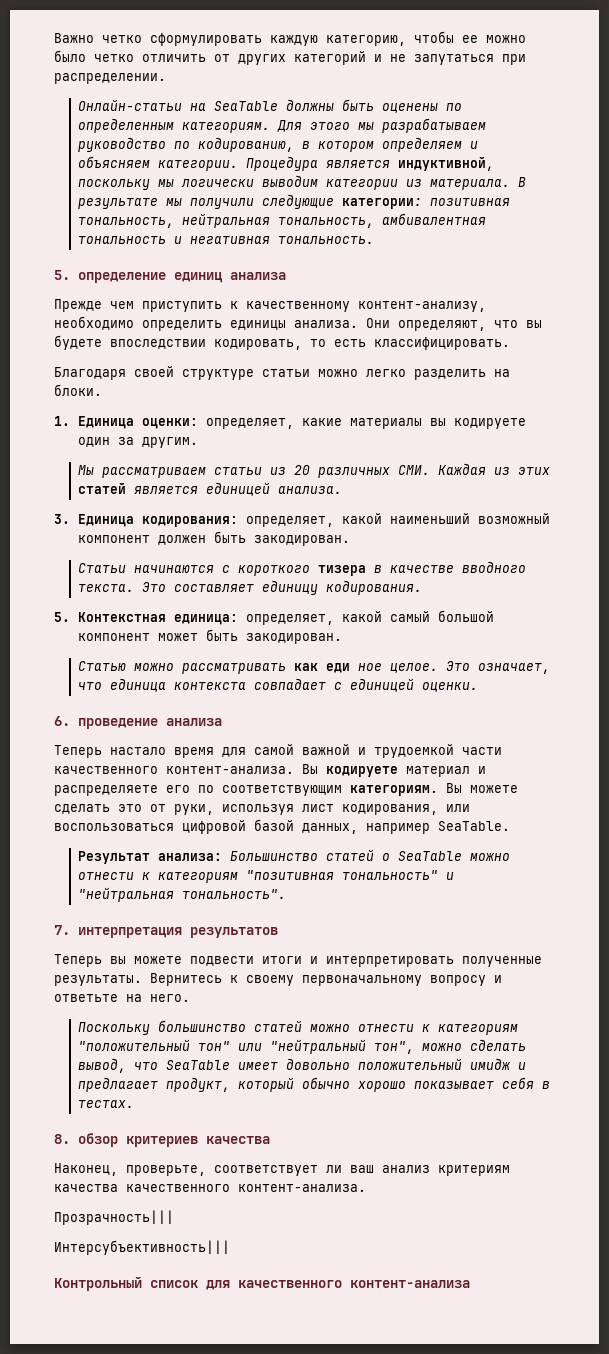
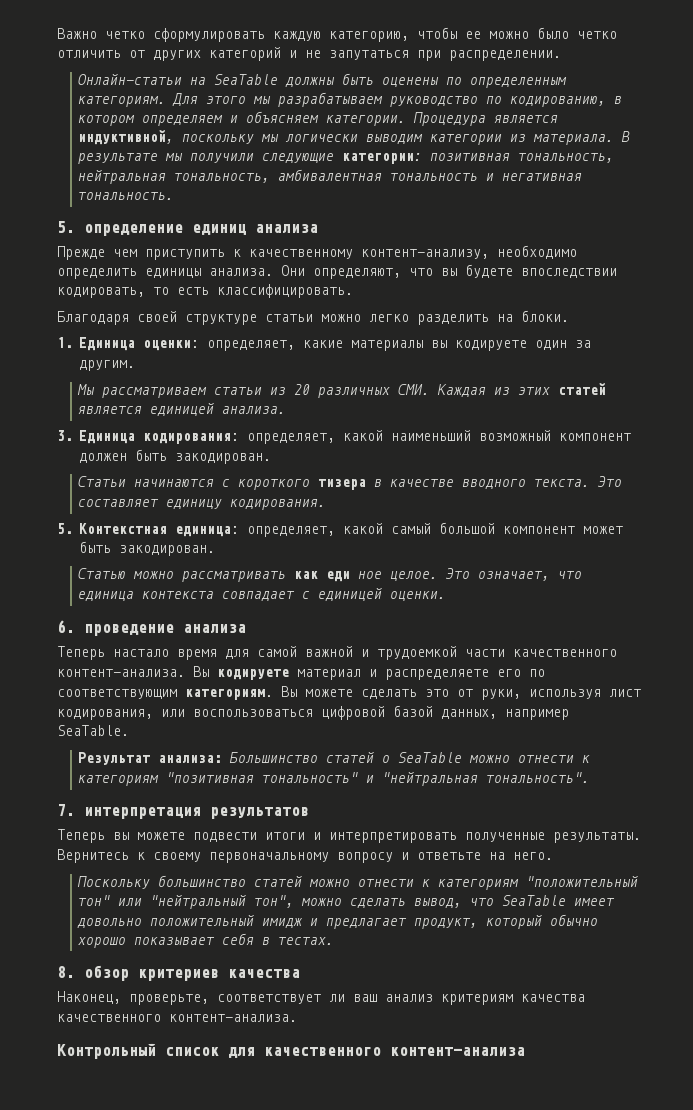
[54,1210,174,1225] [54,1240,230,1255] // Прозрачность||| // Интерсубъективность||| -> (297, 1018) none

